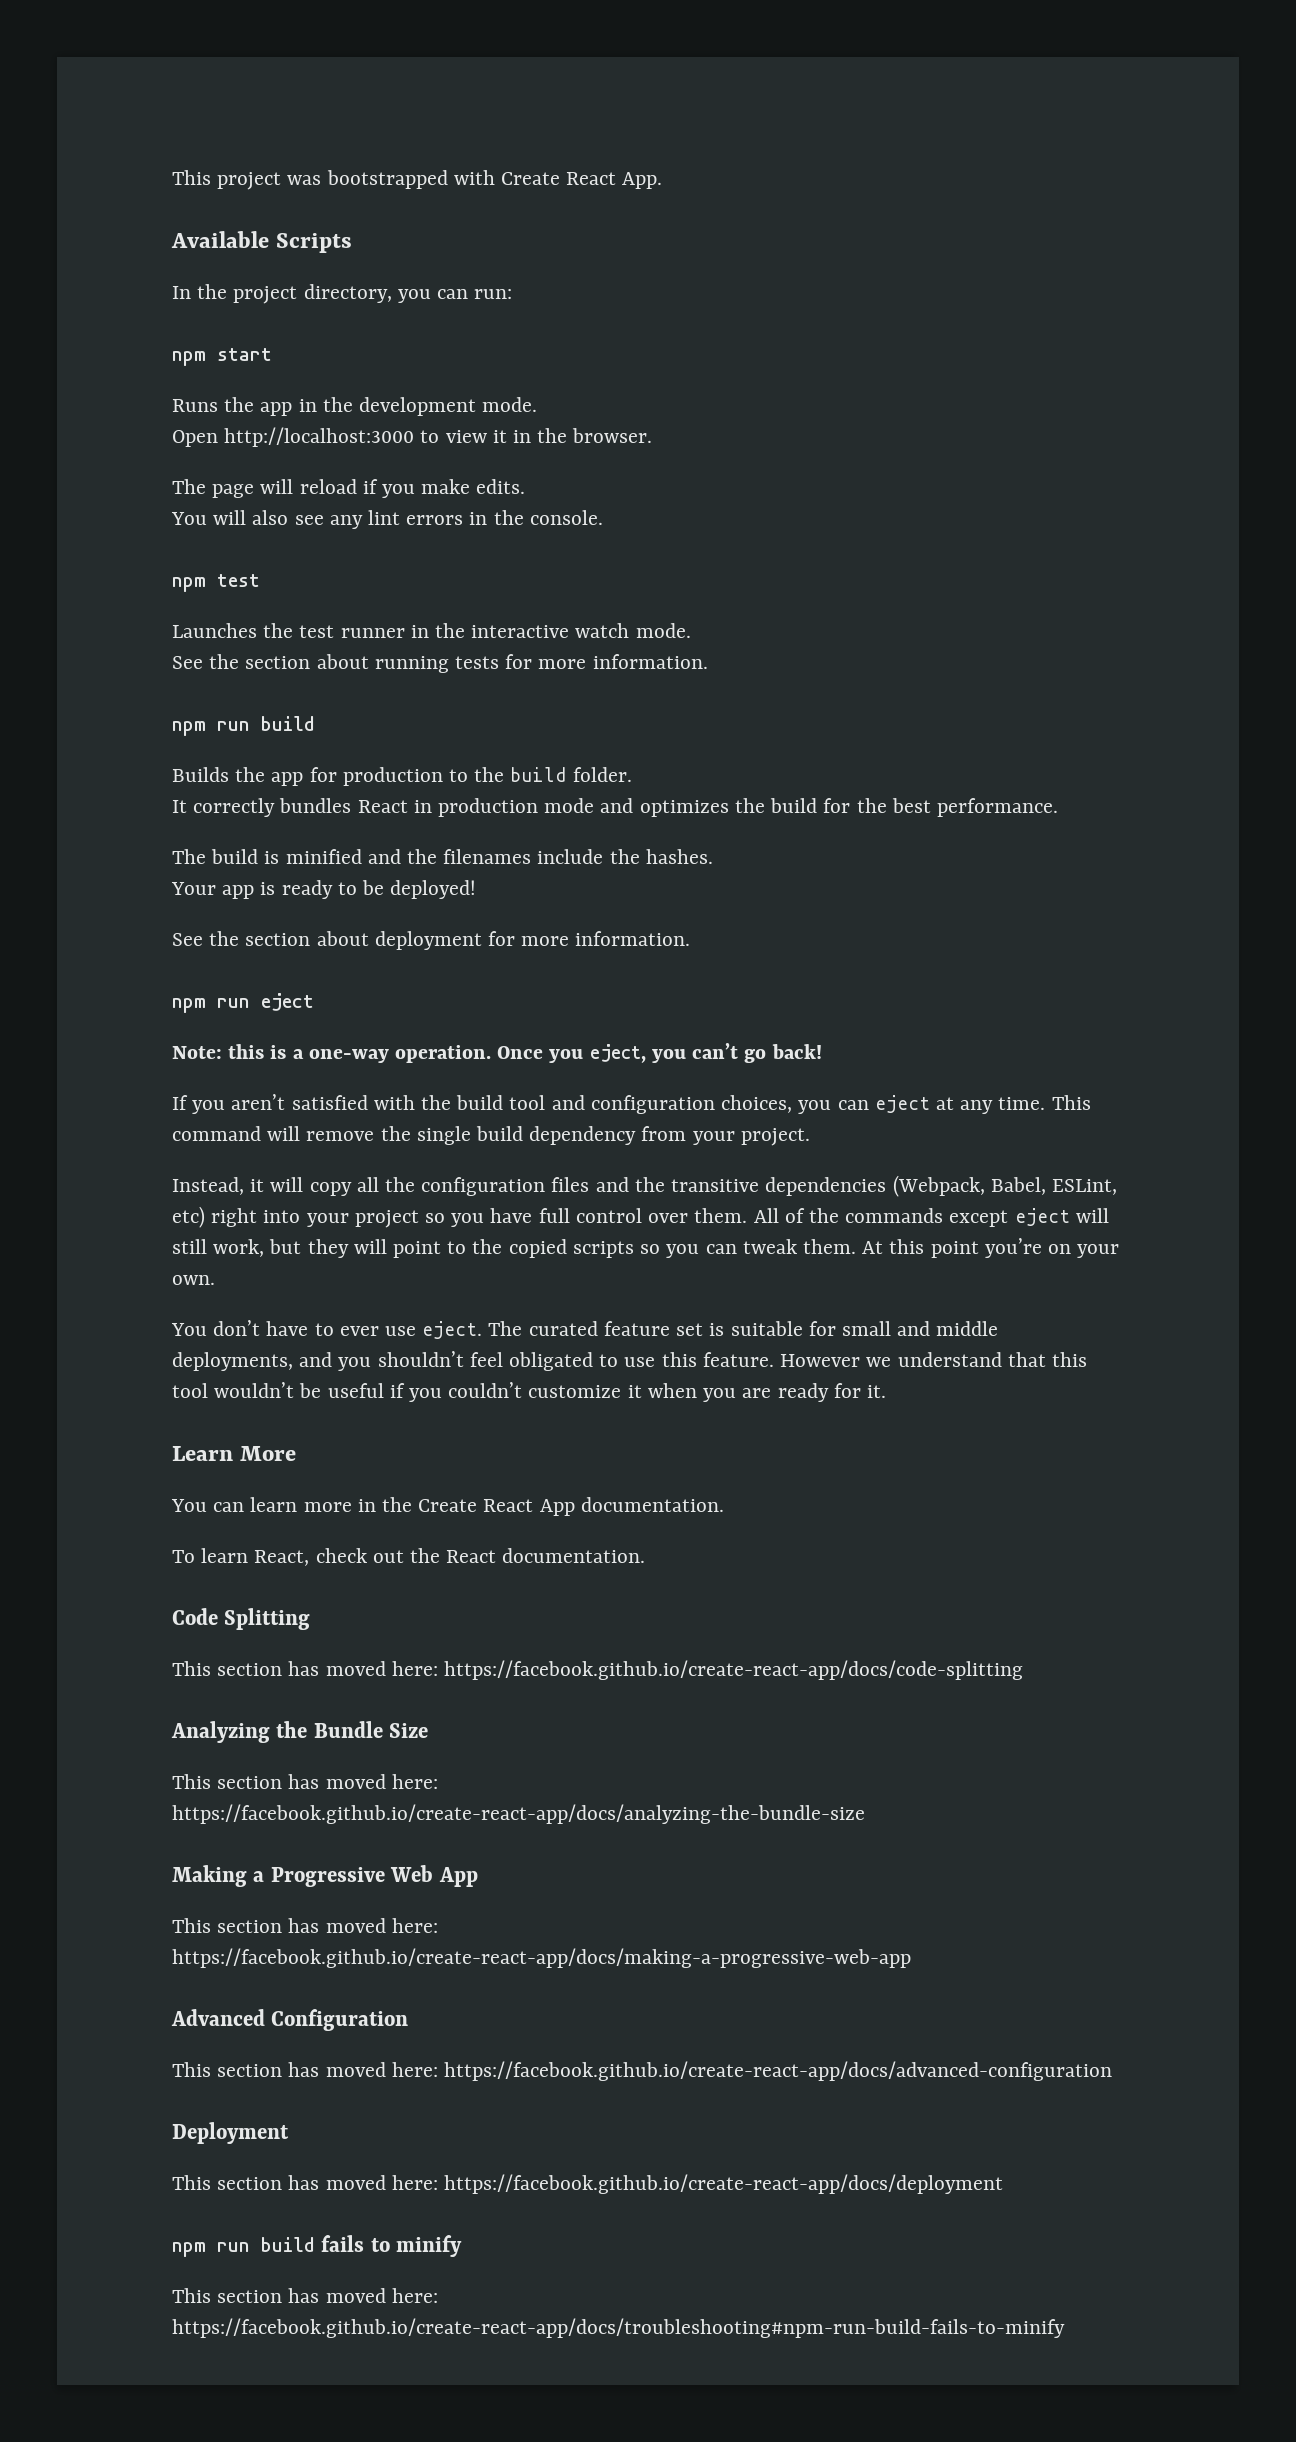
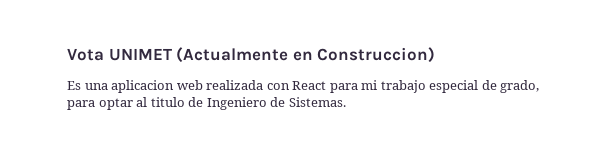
[172,170,663,190] [171,231,352,253] [172,284,513,304] [172,348,272,366] [172,397,538,416] [172,427,653,447] [172,479,526,498] [171,510,603,529] [172,574,260,592] [172,623,691,638] [172,654,708,673] [172,716,315,736] [172,767,632,786] [172,798,1058,817] [172,849,713,864] [171,880,477,899] [172,931,691,950] [172,993,314,1013] [172,1043,822,1063] [172,1094,1091,1114] [172,1126,810,1146] [172,1175,1117,1197] [172,1206,1109,1228] [172,1238,1120,1258] [172,1275,215,1285] [171,1320,999,1339] [172,1351,1087,1371] [172,1382,886,1402] [172,1446,296,1461] [171,1497,724,1516] [172,1548,646,1566] [172,1608,311,1630] [172,1660,1024,1680] [171,1721,429,1743] [172,1774,438,1789] [172,1804,865,1824] [172,1865,478,1887] [172,1918,438,1933] [172,1948,911,1968] [171,2009,409,2031] [172,2061,1113,2081] [172,2122,289,2144] [172,2174,1004,2194] [172,2235,463,2257] [172,2288,438,2303] [172,2318,1065,2338] This project was bootstrapped with Create React App. // Available Scripts // In the project directory, you can run: // npm start // Runs the app in the development mode. // Open http://localhost:3000 to view it in the browser. // The page will reload if you make edits. // You will also see any lint errors in the console. // npm test // Launches the test runner in the interactive watch mode. // See the section about running tests for more information. // npm run build // Builds the app for production to the build folder. // It correctly bundles React in production mode and optimizes the build for the best performance. // The build is minified and the filenames include the hashes. // Your app is ready to be deployed! // See the section about deployment for more information. // npm run eject // Note: this is a one-way operation. Once you eject, you can’t go back! // If you aren’t satisfied with the build tool and configuration choices, you can eject at any time. This command will remove the single build dependency from your project. // Instead, it will copy all the configuration files and the transitive dependencies (Webpack, Babel, ESLint, etc) right into your project so you have full control over them. All of the commands except eject will still work, but they will point to the copied scripts so you can tweak them. At this point you’re on your own. // You don’t have to ever use eject. The curated feature set is suitable for small and middle deployments, and you shouldn’t feel obligated to use this feature. However we understand that this tool wouldn’t be useful if you couldn’t customize it when you are ready for it. // Learn More // You can learn more in the Create React App documentation. // To learn React, check out the React documentation. // Code Splitting // This section has moved here: https://facebook.github.io/create-react-app/docs/code-splitting // Analyzing the Bundle Size // This section has moved here: https://facebook.github.io/create-react-app/docs/analyzing-the-bundle-size // Making a Progressive Web App // This section has moved here: https://facebook.github.io/create-react-app/docs/making-a-progressive-web-app // Advanced Configuration // This section has moved here: https://facebook.github.io/create-react-app/docs/advanced-configuration // Deployment // This section has moved here: https://facebook.github.io/create-react-app/docs/deployment // npm run build fails to minify // This section has moved here: https://facebook.github.io/create-react-app/docs/troubleshooting#npm-run-build-fails-to-minify -> [67,47,436,63] [67,80,540,93] [67,97,346,110] Vota UNIMET (Actualmente en Construccion) // Es una aplicacion web realizada con React para mi trabajo especial de grado, para optar al titulo de Ingeniero de Sistemas.

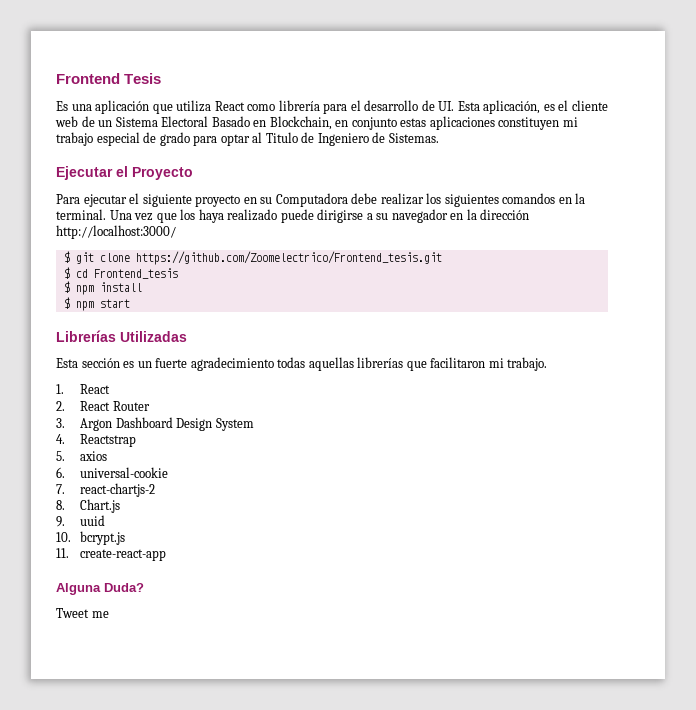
[67,47,436,63] [67,80,358,93] Vota UNIMET (Actualmente en Construccion) // Es una aplicacion web realizada con React para -> [56,73,162,84] [56,100,608,114] [55,116,560,130] Frontend Tesis // Es una aplicación que utiliza React como librería para el desarrollo de UI. Esta aplicación, es el cliente web de un Sistema Electoral Basado en Blockchain, en conjunto estas aplicaciones constituyen
[500,80,540,93] grado, -> [159,132,190,146] grado
[150,97,185,107] titulo -> [265,132,298,143] Titulo
(346, 102) none -> [56,166,193,180] [56,193,586,207] [56,209,530,223] [56,225,176,239] [63,251,442,265] [63,267,178,279] [63,281,142,295] [63,297,130,311] [56,330,187,342] [56,357,548,371] [56,384,111,394] [56,401,150,411] [56,417,254,431] [56,434,137,447] [56,451,108,461] [56,467,169,478] [56,483,156,497] [56,499,121,513] [56,515,106,527] [56,531,126,545] [56,548,167,561] [56,583,144,595] [56,608,109,618] // Ejecutar el Proyecto // Para ejecutar el siguiente proyecto en su Computadora debe realizar los siguientes comandos en la terminal. Una vez que los haya realizado puede dirigirse a su navegador en la dirección http://localhost:3000/ // $ git clone https://github.com/Zoomelectrico/Frontend_tesis.git // $ cd Frontend_tesis // $ npm install // $ npm start // Librerías Utilizadas // Esta sección es un fuerte agradecimiento todas aquellas librerías que facilitaron mi trabajo. // 1. React // 2. React Router // 3. Argon Dashboard Design System // 4. Reactstrap // 5. axios // 6. universal-cookie // 7. react-chartjs-2 // 8. Chart.js // 9. uuid // 10. bcrypt.js // 11. create-react-app // Alguna Duda? // Tweet me

